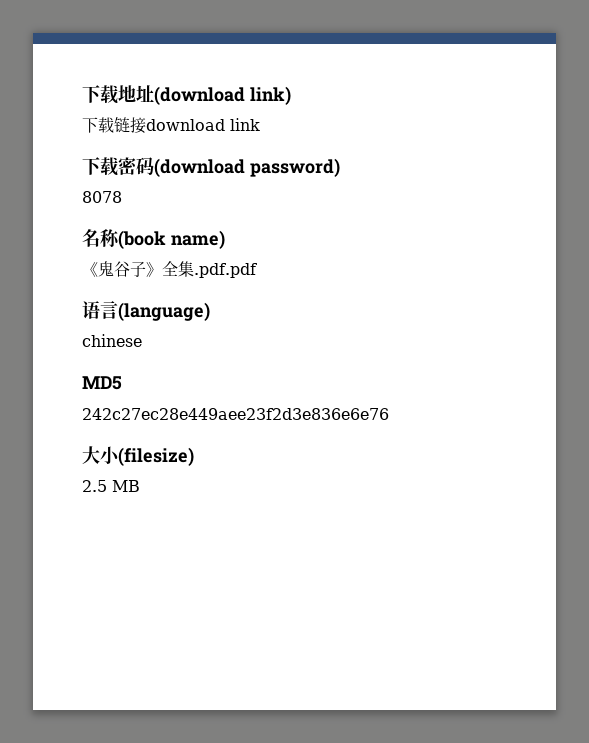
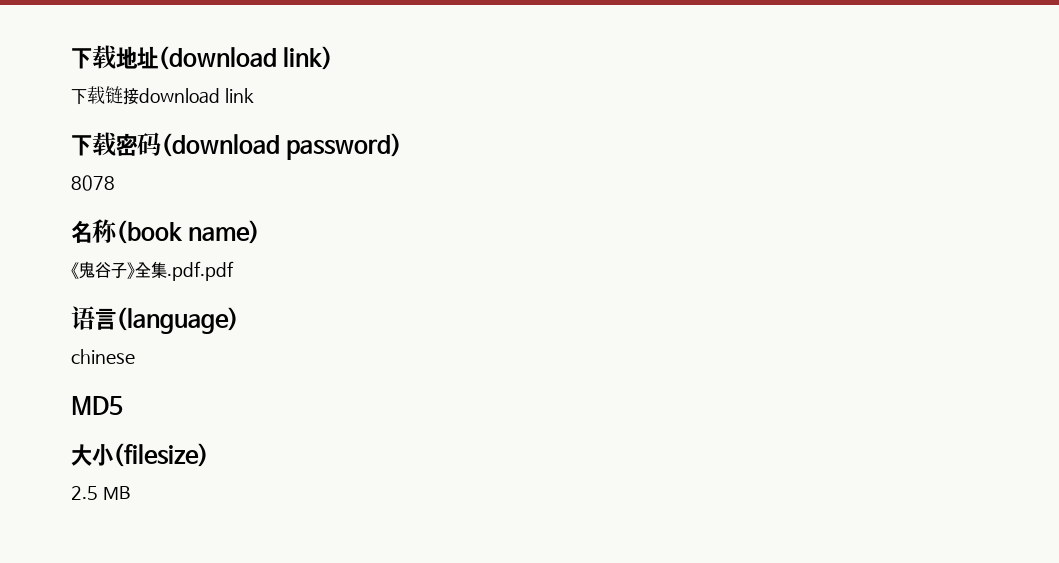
[82,408,389,420] // 242c27ec28e449aee23f2d3e836e6e76 -> (123, 405) none

